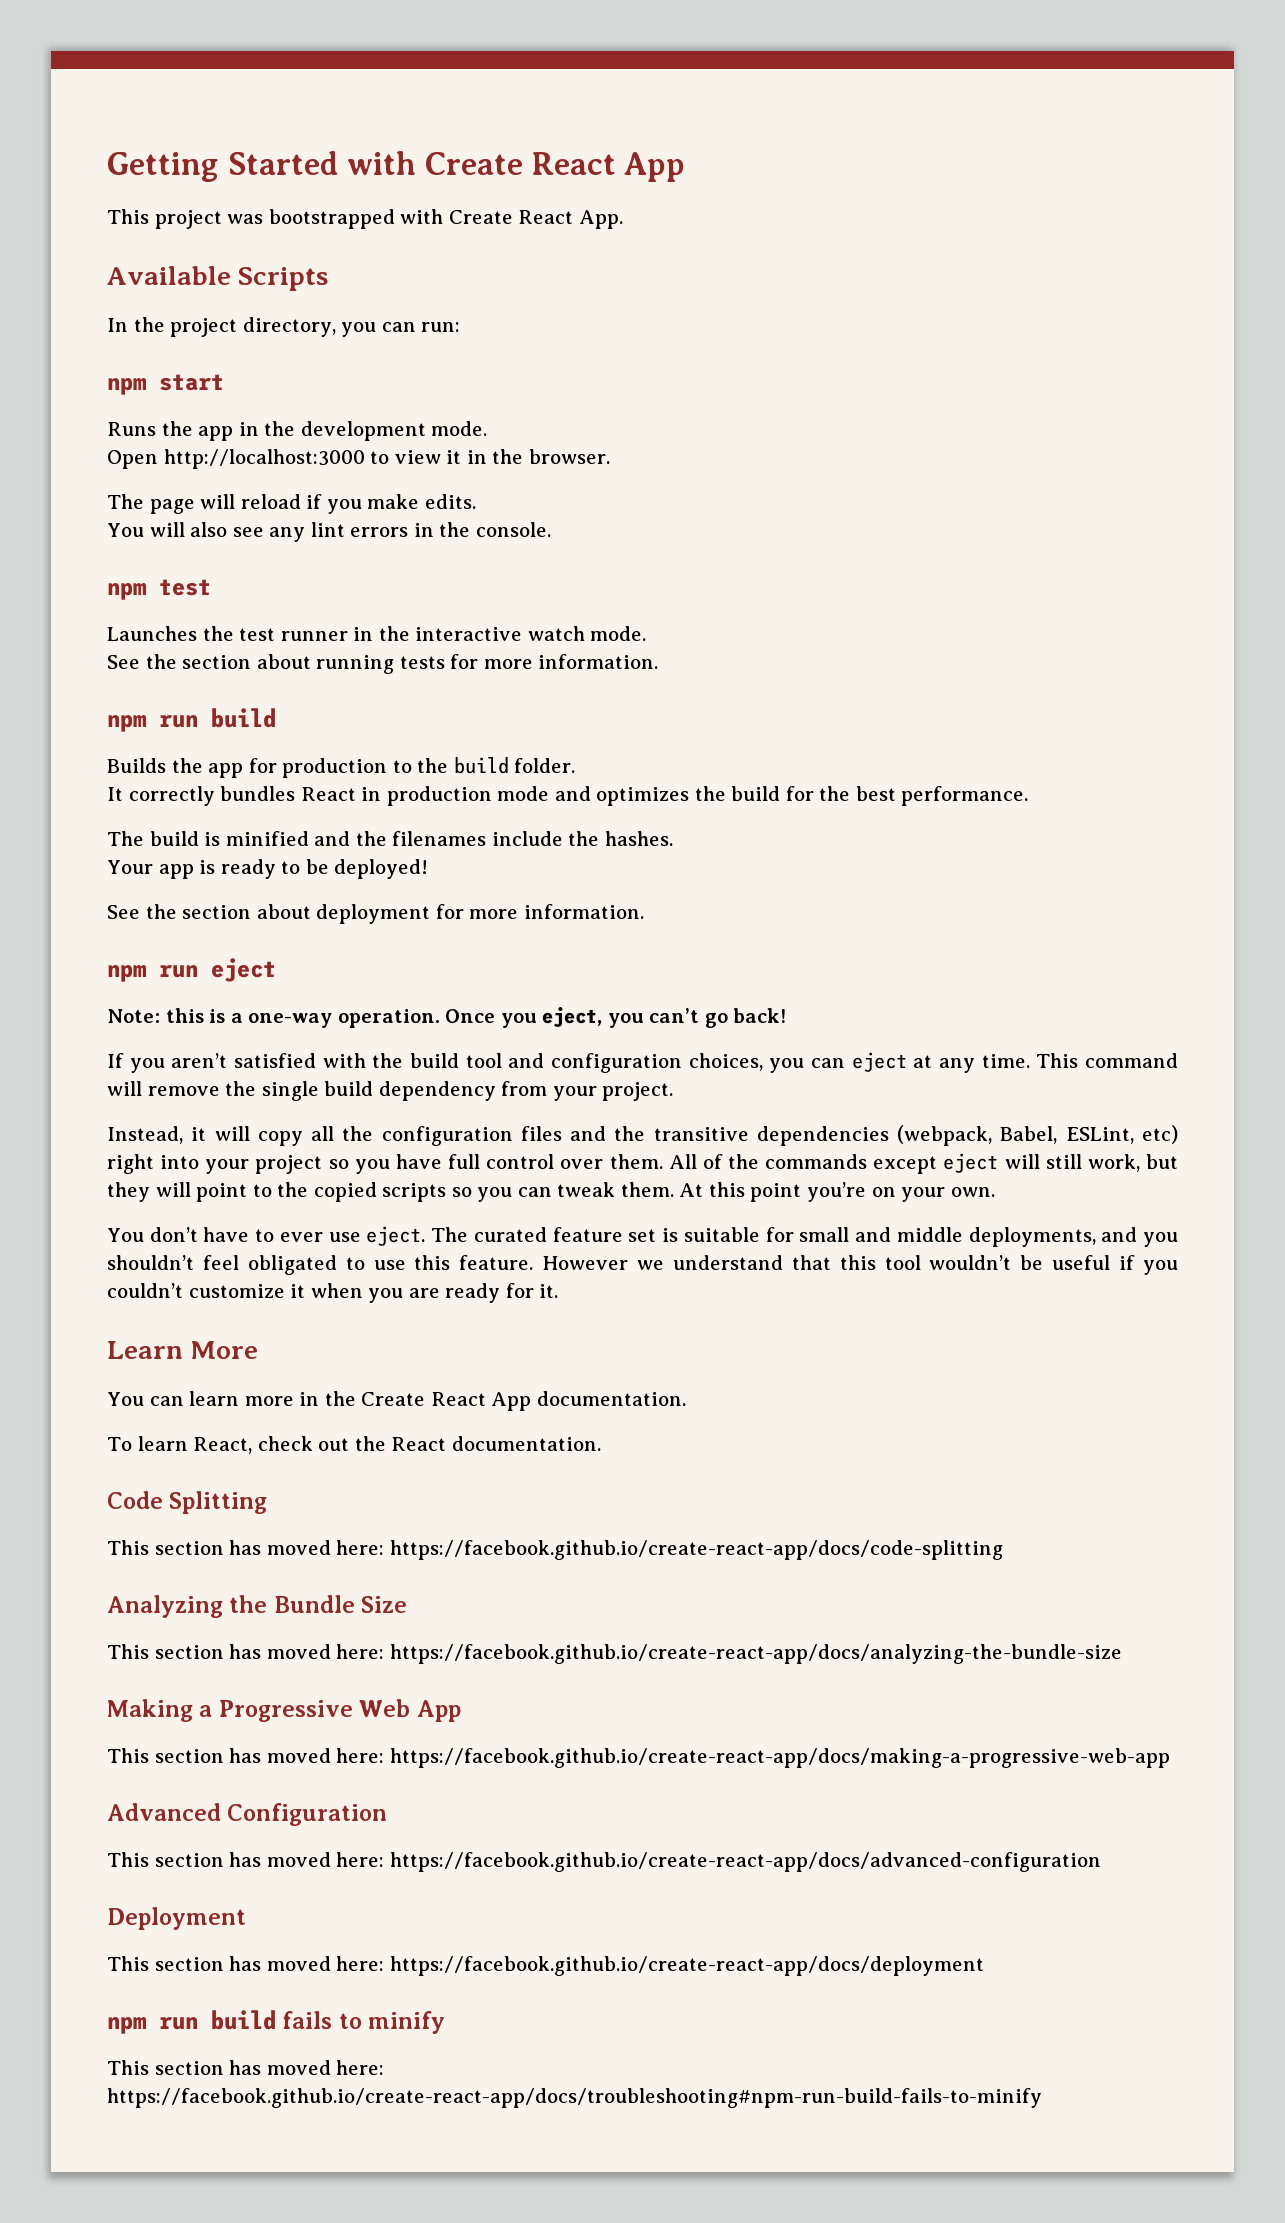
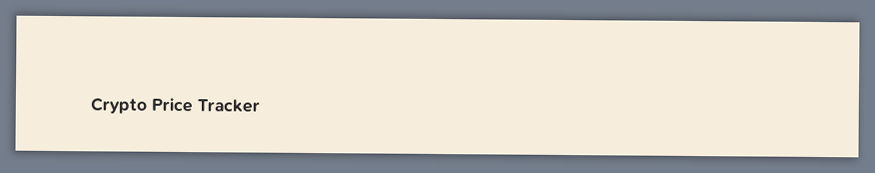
[107,151,686,182] [107,209,623,229] [107,266,329,291] [107,317,461,337] [107,374,224,395] [107,421,488,441] [107,449,610,469] [107,494,476,514] [107,522,551,542] [107,579,211,600] [107,626,647,641] [107,654,659,674] [107,708,276,732] [107,757,576,778] [107,786,1029,806] [107,831,673,846] [107,859,429,879] [107,904,644,924] [107,958,276,982] [107,1007,787,1028] [107,1052,1178,1073] [107,1081,674,1101] [107,1125,1178,1146] [107,1153,1178,1174] [107,1182,995,1202] [107,1226,1178,1247] [107,1255,1178,1275] [107,1283,559,1303] [107,1341,259,1359] [107,1391,686,1411] [107,1436,601,1454] [107,1491,268,1514] [107,1540,1003,1560] [107,1595,408,1618] [107,1644,1122,1664] [107,1699,461,1722] [107,1748,1170,1768] [107,1803,388,1826] [107,1852,1101,1872] [107,1907,246,1930] [107,1956,984,1976] [107,2010,446,2034] [107,2060,385,2075] [107,2088,1042,2108] Getting Started with Create React App // This project was bootstrapped with Create React App. // Available Scripts // In the project directory, you can run: // npm start // Runs the app in the development mode. // Open http://localhost:3000 to view it in the browser. // The page will reload if you make edits. // You will also see any lint errors in the console. // npm test // Launches the test runner in the interactive watch mode. // See the section about running tests for more information. // npm run build // Builds the app for production to the build folder. // It correctly bundles React in production mode and optimizes the build for the best performance. // The build is minified and the filenames include the hashes. // Your app is ready to be deployed! // See the section about deployment for more information. // npm run eject // Note: this is a one-way operation. Once you eject, you can’t go back! // If you aren’t satisfied with the build tool and configuration choices, you can eject at any time. This command will remove the single build dependency from your project. // Instead, it will copy all the configuration files and the transitive dependencies (webpack, Babel, ESLint, etc) right into your project so you have full control over them. All of the commands except eject will still work, but they will point to the copied scripts so you can tweak them. At this point you’re on your own. // You don’t have to ever use eject. The curated feature set is suitable for small and middle deployments, and you shouldn’t feel obligated to use this feature. However we understand that this tool wouldn’t be useful if you couldn’t customize it when you are ready for it. // Learn More // You can learn more in the Create React App documentation. // To learn React, check out the React documentation. // Code Splitting // This section has moved here: https://facebook.github.io/create-react-app/docs/code-splitting // Analyzing the Bundle Size // This section has moved here: https://facebook.github.io/create-react-app/docs/analyzing-the-bundle-size // Making a Progressive Web App // This section has moved here: https://facebook.github.io/create-react-app/docs/making-a-progressive-web-app // Advanced Configuration // This section has moved here: https://facebook.github.io/create-react-app/docs/advanced-configuration // Deployment // This section has moved here: https://facebook.github.io/create-react-app/docs/deployment // npm run build fails to minify // This section has moved here: https://facebook.github.io/create-react-app/docs/troubleshooting#npm-run-build-fails-to-minify -> [90,97,260,114] Crypto Price Tracker

